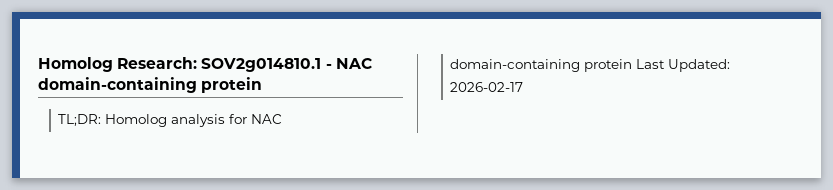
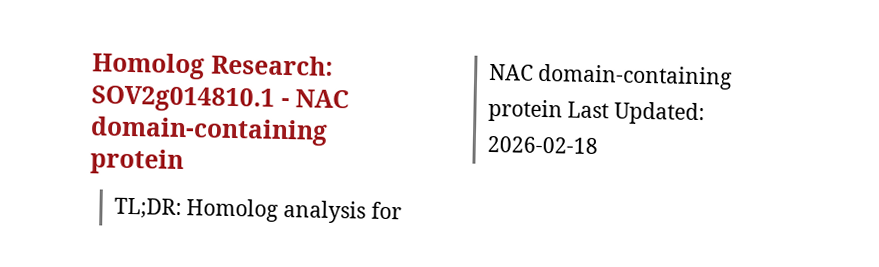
[450,82,524,92] 2026-02-17 -> [486,135,598,155] 2026-02-18

